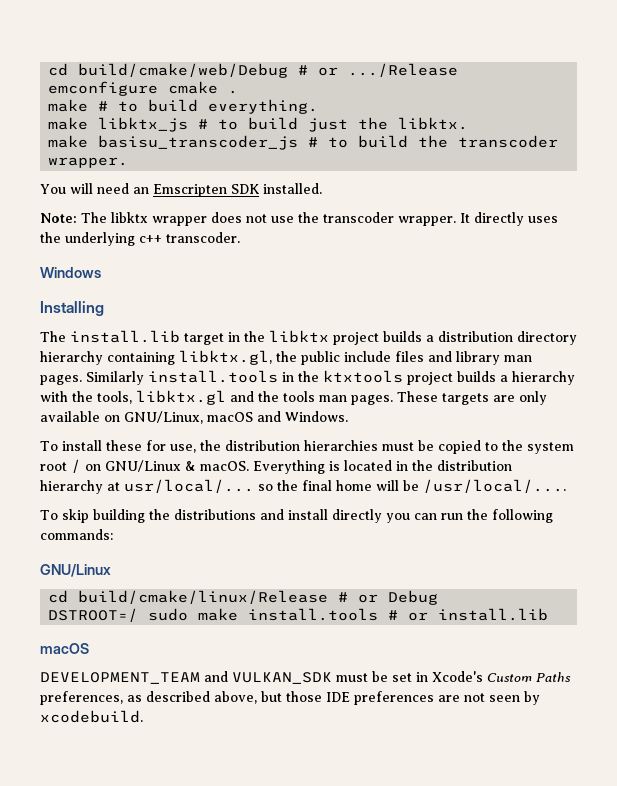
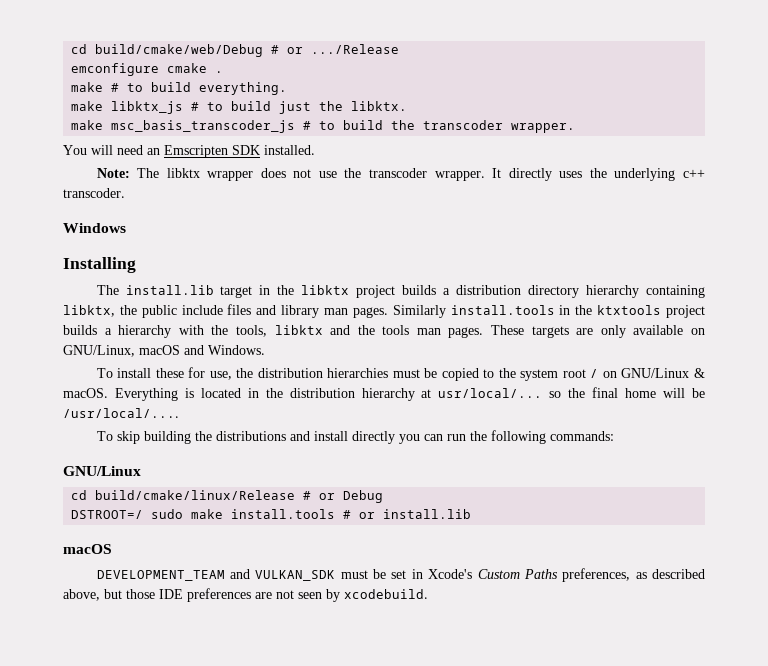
[98,135,299,150] basisu_transcoder_js -> [111,120,296,133] msc_basis_transcoder_js
[179,350,272,365] libktx.gl, -> [63,305,115,317] libktx,
[136,390,226,405] libktx.gl -> [274,325,323,335] libktx

